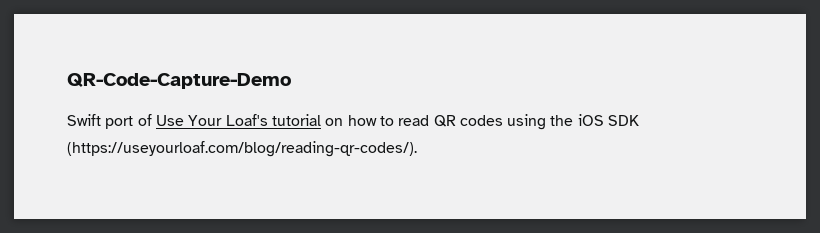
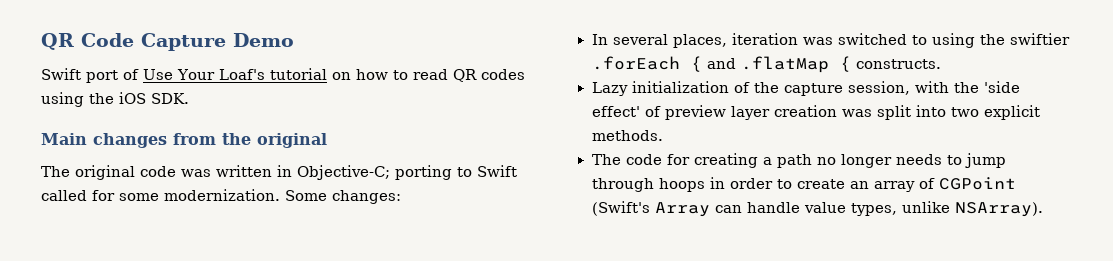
[67,73,291,89] QR-Code-Capture-Demo -> [41,33,294,51] QR Code Capture Demo
[608,115,640,126] [67,141,417,157] SDK (https://useyourloaf.com/blog/reading-qr-codes/). -> [151,93,189,104] [41,133,327,148] [41,165,517,180] [41,189,401,204] [591,33,1070,48] [591,56,941,73] [591,81,1020,96] [591,105,1040,120] [591,130,663,141] [591,153,1006,168] [591,177,1016,192] [591,201,1043,217] SDK. // Main changes from the original // The original code was written in Objective-C; porting to Swift called for some modernization. Some changes: // In several places, iteration was switched to using the swiftier .forEach { and .flatMap { constructs. // Lazy initialization of the capture session, with the 'side effect' of preview layer creation was split into two explicit methods. // The code for creating a path no longer needs to jump through hoops in order to create an array of CGPoint (Swift's Array can handle value types, unlike NSArray).

